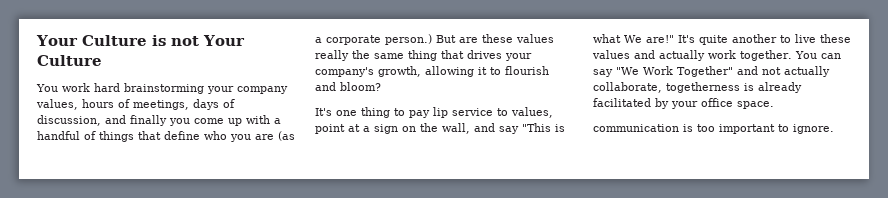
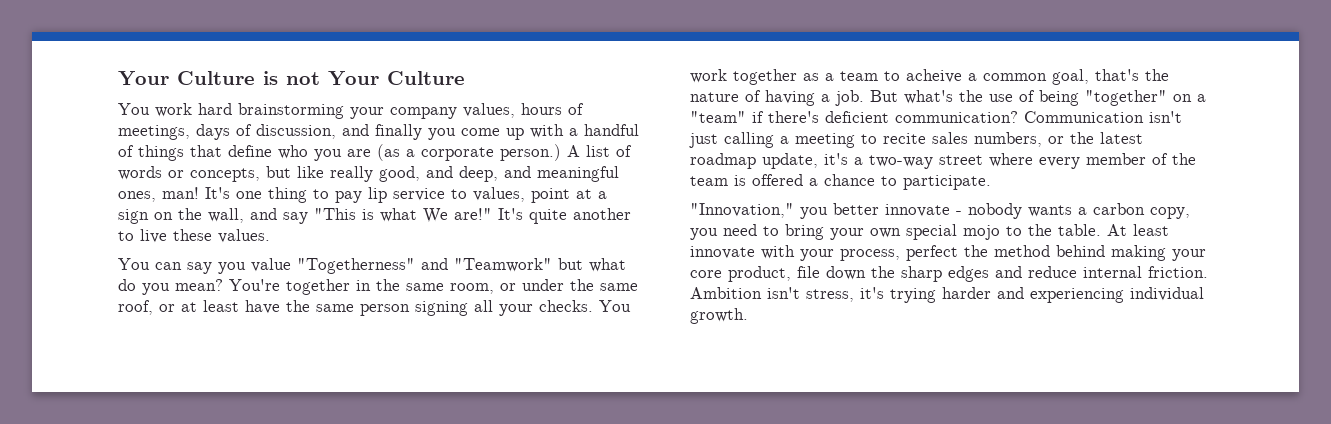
[436,34,554,43] [315,50,532,61] [315,66,549,77] [315,82,381,91] But are these values really the same thing that drives your company's growth, allowing it to flourish and bloom? // -> [567,145,632,157] [118,166,619,182] [118,187,199,202] A list of words or concepts, but like really good, and deep, and meaningful ones, man!
[592,50,841,61] [593,66,830,77] [593,82,802,93] [593,98,774,109] [593,124,834,134] values and actually work together. You can say "We Work Together" and not actually collaborate, togetherness is already facilitated by your office space. // communication is too important to ignore. -> [218,229,270,243] [118,258,626,274] [118,279,638,295] [118,300,631,316] [690,69,1169,85] [690,90,1206,106] [690,111,1182,123] [689,132,1143,148] [690,153,1196,169] [690,174,991,190] [690,203,1190,219] [690,224,1169,240] [690,245,1206,261] [690,266,1208,282] [690,287,1204,303] [690,308,748,324] values. // You can say you value "Togetherness" and "Teamwork" but what do you mean? You're together in the same room, or under the same roof, or at least have the same person signing all your checks. You work together as a team to acheive a common goal, that's the nature of having a job. But what's the use of being "together" on a "team" if there's deficient communication? Communication isn't just calling a meeting to recite sales numbers, or the latest roadmap update, it's a two-way street where every member of the team is offered a chance to participate. // "Innovation," you better innovate - nobody wants a carbon copy, you need to bring your own special mojo to the table. At least innovate with your process, perfect the method behind making your core product, file down the sharp edges and reduce internal friction. Ambition isn't stress, it's trying harder and experiencing individual growth.

